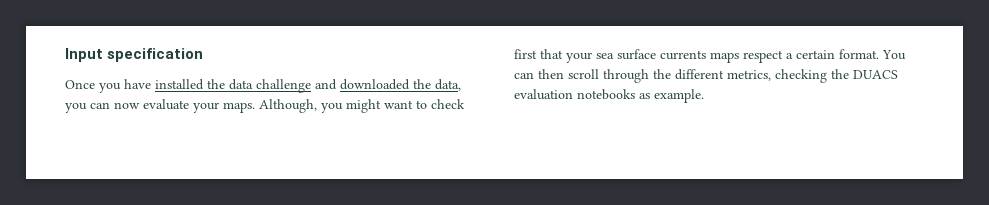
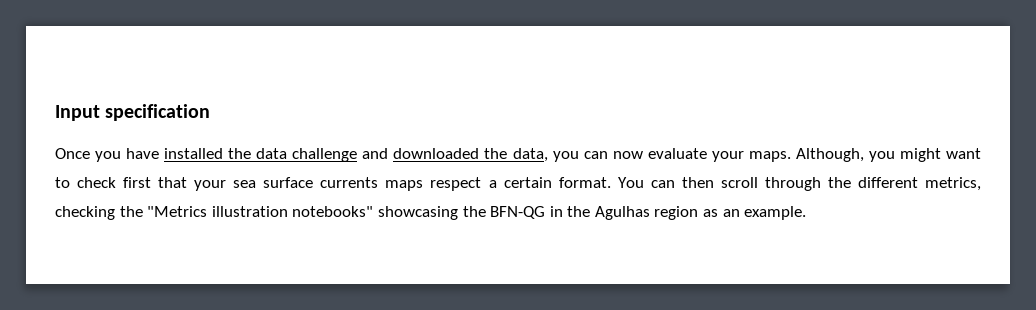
[853,70,898,79] [514,89,650,100] DUACS evaluation notebooks as -> [147,206,740,220] "Metrics illustration notebooks" showcasing the BFN-QG in the Agulhas region as an

